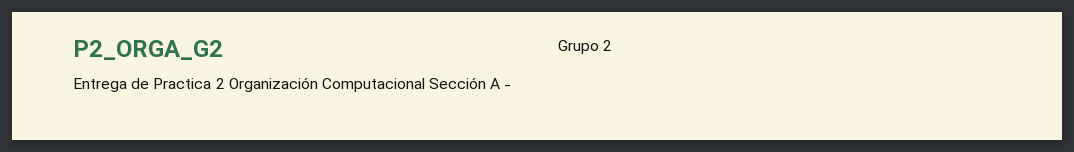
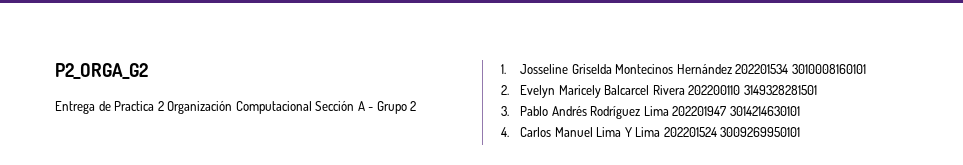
(613, 45) none -> [501,64,866,74] [501,85,817,98] [501,106,800,119] [501,127,801,137] // 1. Josseline Griselda Montecinos Hernández 202201534 3010008160101 // 2. Evelyn Maricely Balcarcel Rivera 202200110 3149328281501 // 3. Pablo Andrés Rodríguez Lima 202201947 3014214630101 // 4. Carlos Manuel Lima Y Lima 202201524 3009269950101

